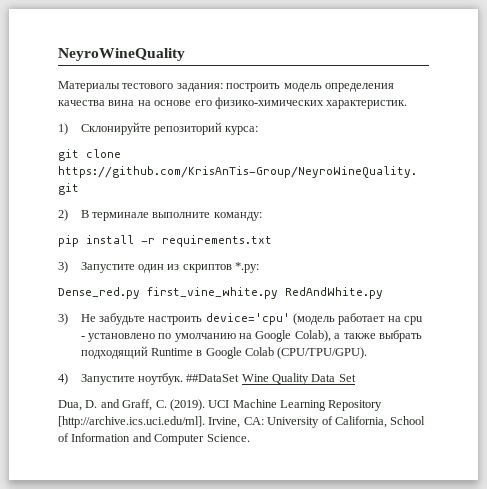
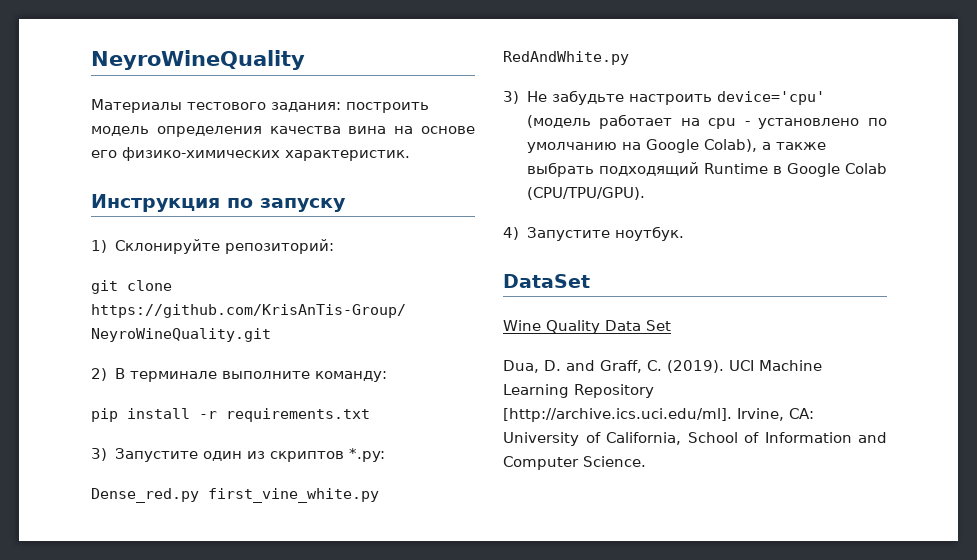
(408, 104) none -> [91,194,346,212] // Инструкция по запуску
[153,122,259,135] репозиторий курса: -> [224,239,334,254] репозиторий:
[186,374,240,382] ##DataSet -> [503,274,590,288] // DataSet //

